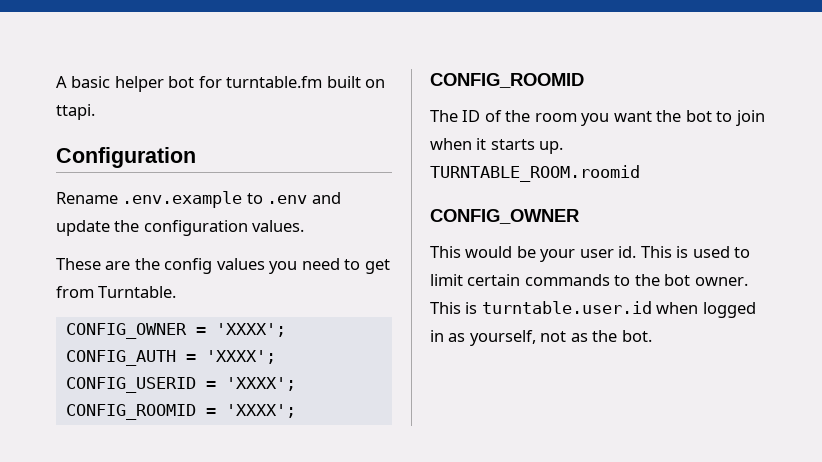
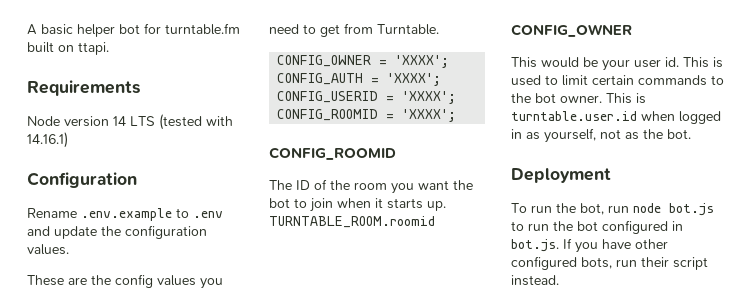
(95, 112) none -> [27,80,140,96] [27,114,233,130] [27,132,68,148] // Requirements // Node version 14 LTS (tested with 14.16.1)
(652, 336) none -> [511,168,611,183] [511,203,714,216] [511,220,683,234] [511,238,668,253] [511,256,708,270] [511,275,559,286] // Deployment // To run the bot, run node bot.js to run the bot configured in bot.js. If you have other configured bots, run their script instead.

